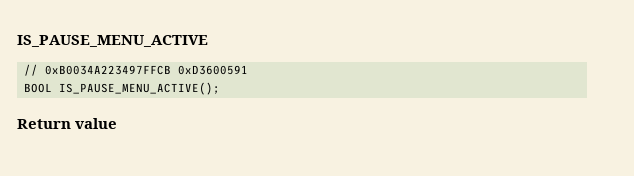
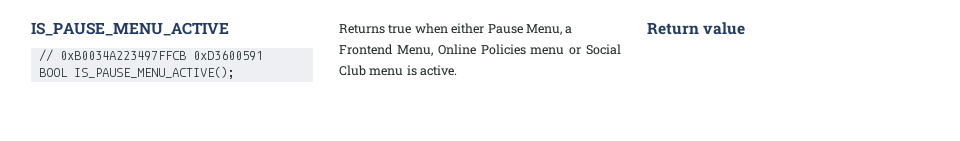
(220, 88) none -> [339,23,573,35] [339,44,621,56] [339,65,458,76] // Returns true when either Pause Menu, a Frontend Menu, Online Policies menu or Social Club menu is active.

